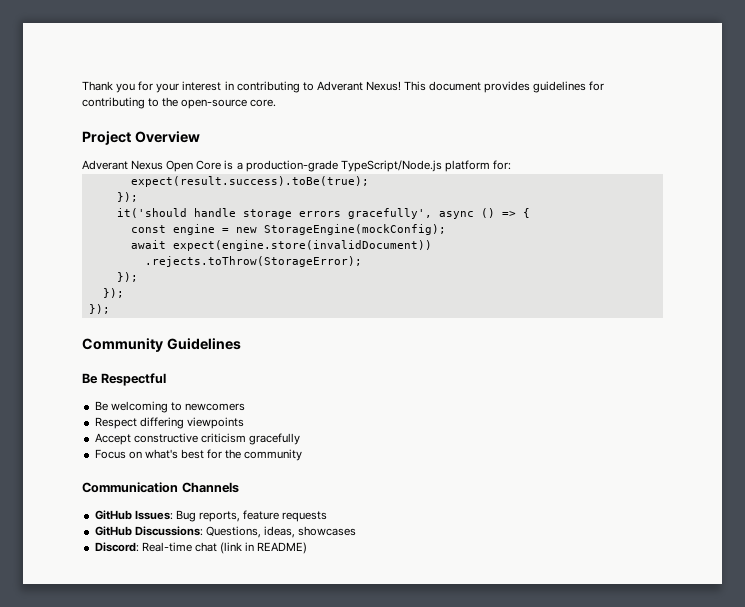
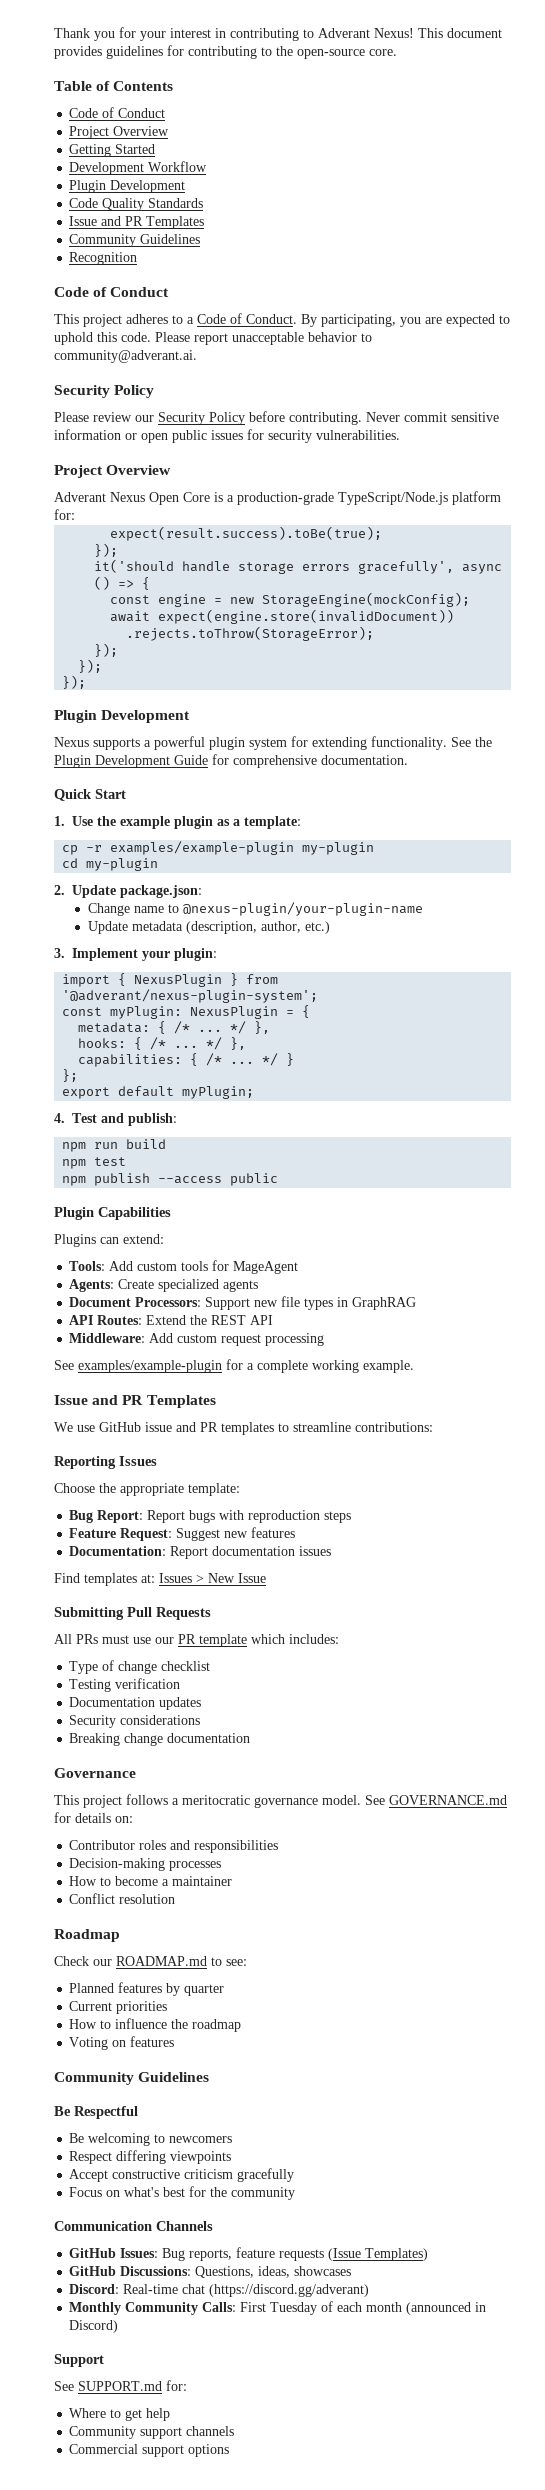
(277, 103) none -> [54,81,174,91] [69,107,166,118] [69,126,170,139] [69,144,156,157] [69,161,208,175] [69,180,186,193] [69,198,204,211] [69,216,205,229] [69,234,201,247] [69,252,138,265] [54,287,170,297] [54,313,510,327] [54,332,372,345] [54,350,197,363] [54,385,155,398] [54,411,499,425] [54,429,400,443] // Table of Contents // Code of Conduct // Project Overview // Getting Started // Development Workflow // Plugin Development // Code Quality Standards // Issue and PR Templates // Community Guidelines // Recognition // Code of Conduct // This project adheres to a Code of Conduct. By participating, you are expected to uphold this code. Please report unacceptable behavior to community@adverant.ai. // Security Policy // Please review our Security Policy before contributing. Never commit sensitive information or open public issues for security vulnerabilities.
(110, 309) none -> [54,710,191,723] [54,736,492,750] [54,754,408,768] [54,789,126,801] [54,816,302,829] [62,841,375,855] [62,858,159,871] [54,885,203,898] [87,902,423,916] [87,921,330,934] [54,948,218,961] [62,973,279,987] [62,989,319,1003] [62,1005,311,1019] [78,1021,271,1034] [78,1037,247,1050] [78,1053,295,1067] [62,1069,79,1082] [62,1086,255,1099] [54,1113,178,1126] [62,1139,167,1152] [62,1157,127,1169] [62,1173,279,1186] [54,1207,171,1220] [54,1234,164,1247] [69,1260,299,1274] [69,1279,259,1292] [69,1296,417,1310] [69,1315,274,1325] [69,1333,325,1346] [54,1359,414,1373] [54,1395,216,1408] [54,1422,433,1435] [54,1456,157,1469] [54,1483,240,1496] [69,1510,352,1523] [69,1527,296,1541] [69,1546,332,1559] [54,1573,266,1586] [54,1607,211,1620] [54,1634,339,1647] [69,1660,211,1674] [69,1678,181,1692] [69,1697,202,1710] [69,1715,201,1728] [69,1733,251,1746] [54,1768,136,1778] [54,1794,507,1808] [54,1812,133,1823] [69,1840,279,1853] [69,1858,222,1871] [69,1876,233,1886] [69,1893,176,1904] [54,1929,120,1942] [54,1956,247,1966] [69,1982,225,1996] [69,2001,168,2014] [69,2018,242,2032] [69,2036,175,2050] // Plugin Development // Nexus supports a powerful plugin system for extending functionality. See the Plugin Development Guide for comprehensive documentation. // Quick Start // 1. Use the example plugin as a template: // cp -r examples/example-plugin my-plugin // cd my-plugin // 2. Update package.json: // Change name to @nexus-plugin/your-plugin-name // Update metadata (description, author, etc.) // 3. Implement your plugin: // import { NexusPlugin } from '@adverant/nexus-plugin-system'; // const myPlugin: NexusPlugin = { // metadata: { /* ... */ }, // hooks: { /* ... */ }, // capabilities: { /* ... */ } // }; // export default myPlugin; // 4. Test and publish: // npm run build // npm test // npm publish --access public // Plugin Capabilities // Plugins can extend: // Tools: Add custom tools for MageAgent // Agents: Create specialized agents // Document Processors: Support new file types in GraphRAG // API Routes: Extend the REST API // Middleware: Add custom request processing // See examples/example-plugin for a complete working example. // Issue and PR Templates // We use GitHub issue and PR templates to streamline contributions: // Reporting Issues // Choose the appropriate template: // Bug Report: Report bugs with reproduction steps // Feature Request: Suggest new features // Documentation: Report documentation issues // Find templates at: Issues > New Issue // Submitting Pull Requests // All PRs must use our PR template which includes: // Type of change checklist // Testing verification // Documentation updates // Security considerations // Breaking change documentation // Governance // This project follows a meritocratic governance model. See GOVERNANCE.md for details on: // Contributor roles and responsibilities // Decision-making processes // How to become a maintainer // Conflict resolution // Roadmap // Check our ROADMAP.md to see: // Planned features by quarter // Current priorities // How to influence the roadmap // Voting on features
(328, 516) none -> [328,2248,429,2261] (Issue Templates)
[219,542,308,554] (link in README) -> [209,2284,370,2297] [69,2301,487,2315] [69,2320,119,2333] [54,2354,104,2367] [54,2380,187,2391] [69,2408,171,2421] [69,2426,235,2439] [69,2444,230,2457] (https://discord.gg/adverant) // Monthly Community Calls: First Tuesday of each month (announced in Discord) // Support // See SUPPORT.md for: // Where to get help // Community support channels // Commercial support options

